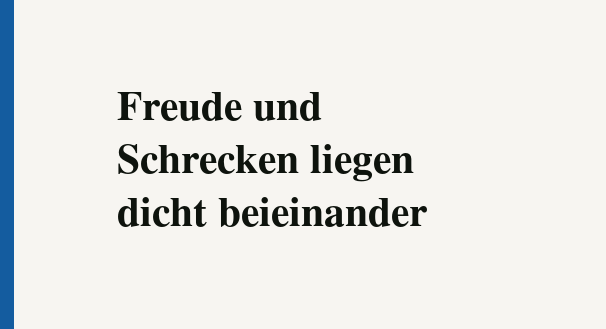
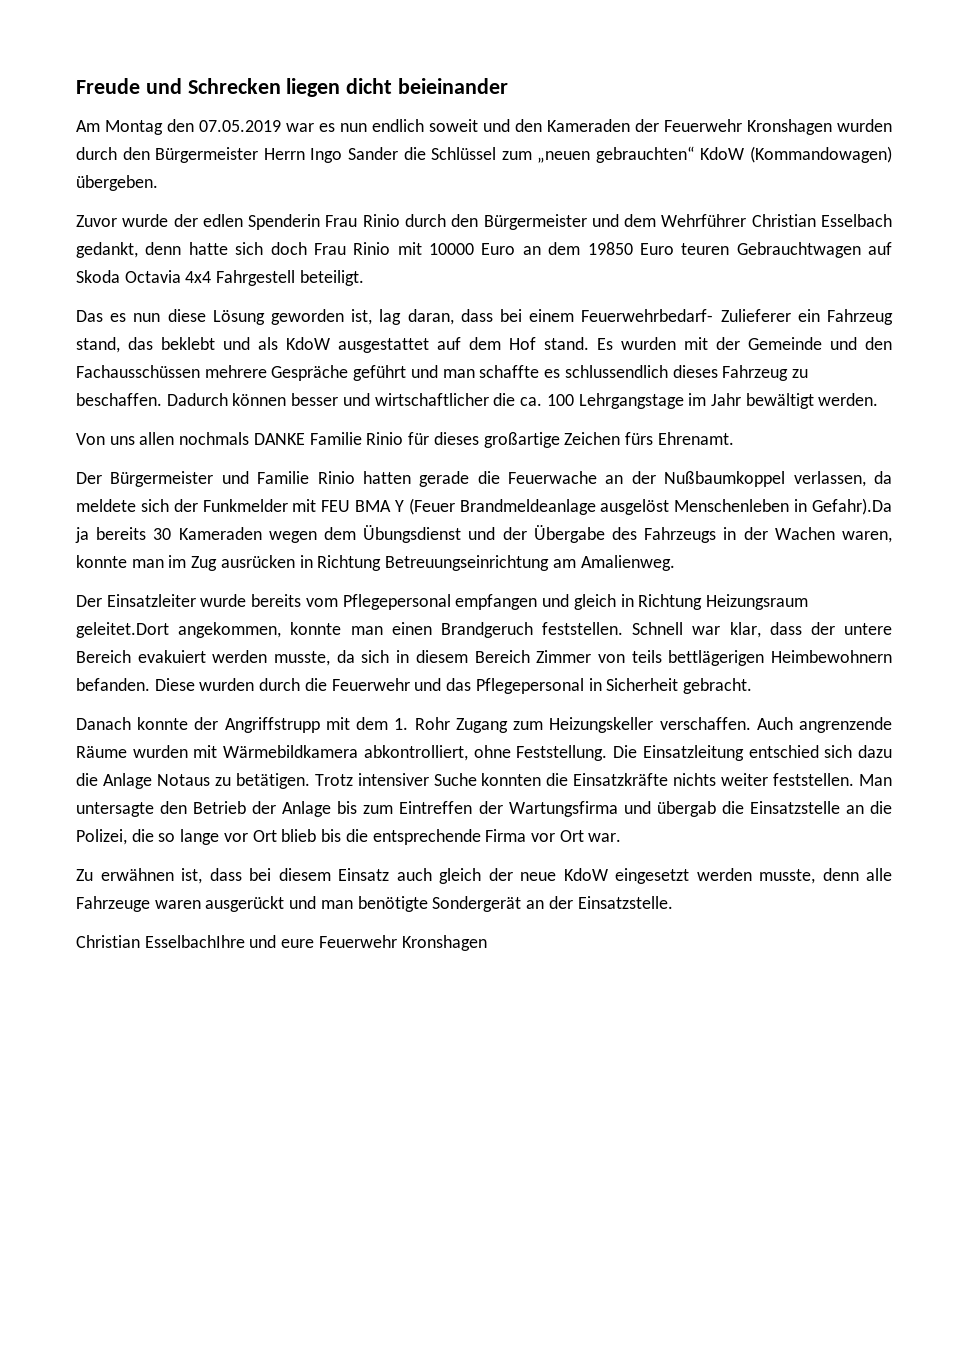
(428, 212) none -> [76,119,892,135] [76,146,893,163] [76,175,158,191] [76,214,893,230] [76,242,892,258] [76,270,364,286] [76,309,893,325] [76,337,892,353] [76,365,808,381] [76,393,879,409] [76,432,734,448] [76,471,892,487] [76,498,892,515] [75,525,893,543] [76,555,675,571] [76,594,808,610] [76,622,892,638] [76,650,893,666] [76,678,752,694] [76,717,893,733] [76,745,893,761] [76,773,893,789] [76,801,893,817] [76,829,622,845] [76,868,892,884] [76,896,673,912] [76,935,487,951] // Am Montag den 07.05.2019 war es nun endlich soweit und den Kameraden der Feuerwehr Kronshagen wurden durch den Bürgermeister Herrn Ingo Sander die Schlüssel zum „neuen gebrauchten“ KdoW (Kommandowagen) übergeben. // Zuvor wurde der edlen Spenderin Frau Rinio durch den Bürgermeister und dem Wehrführer Christian Esselbach gedankt, denn hatte sich doch Frau Rinio mit 10000 Euro an dem 19850 Euro teuren Gebrauchtwagen auf Skoda Octavia 4x4 Fahrgestell beteiligt. // Das es nun diese Lösung geworden ist, lag daran, dass bei einem Feuerwehrbedarf- Zulieferer ein Fahrzeug stand, das beklebt und als KdoW ausgestattet auf dem Hof stand. Es wurden mit der Gemeinde und den Fachausschüssen mehrere Gespräche geführt und man schaffte es schlussendlich dieses Fahrzeug zu beschaffen. Dadurch können besser und wirtschaftlicher die ca. 100 Lehrgangstage im Jahr bewältigt werden. // Von uns allen nochmals DANKE Familie Rinio für dieses großartige Zeichen fürs Ehrenamt. // Der Bürgermeister und Familie Rinio hatten gerade die Feuerwache an der Nußbaumkoppel verlassen, da meldete sich der Funkmelder mit FEU BMA Y (Feuer Brandmeldeanlage ausgelöst Menschenleben in Gefahr).Da ja bereits 30 Kameraden wegen dem Übungsdienst und der Übergabe des Fahrzeugs in der Wachen waren, konnte man im Zug ausrücken in Richtung Betreuungseinrichtung am Amalienweg. // Der Einsatzleiter wurde bereits vom Pflegepersonal empfangen und gleich in Richtung Heizungsraum geleitet.Dort angekommen, konnte man einen Brandgeruch feststellen. Schnell war klar, dass der untere Bereich evakuiert werden musste, da sich in diesem Bereich Zimmer von teils bettlägerigen Heimbewohnern befanden. Diese wurden durch die Feuerwehr und das Pflegepersonal in Sicherheit gebracht. // Danach konnte der Angriffstrupp mit dem 1. Rohr Zugang zum Heizungskeller verschaffen. Auch angrenzende Räume wurden mit Wärmebildkamera abkontrolliert, ohne Feststellung. Die Einsatzleitung entschied sich dazu die Anlage Notaus zu betätigen. Trotz intensiver Suche konnten die Einsatzkräfte nichts weiter feststellen. Man untersagte den Betrieb der Anlage bis zum Eintreffen der Wartungsfirma und übergab die Einsatzstelle an die Polizei, die so lange vor Ort blieb bis die entsprechende Firma vor Ort war. // Zu erwähnen ist, dass bei diesem Einsatz auch gleich der neue KdoW eingesetzt werden musste, denn alle Fahrzeuge waren ausgerückt und man benötigte Sondergerät an der Einsatzstelle. // Christian EsselbachIhre und eure Feuerwehr Kronshagen

